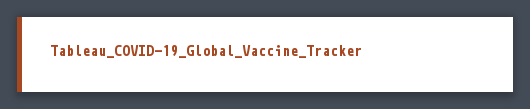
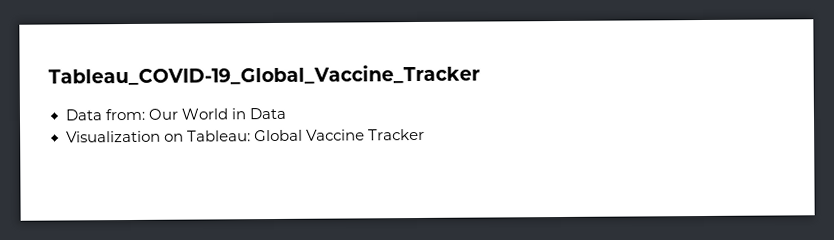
(362, 51) none -> [64,107,286,121] [65,128,425,143] // Data from: Our World in Data // Visualization on Tableau: Global Vaccine Tracker

